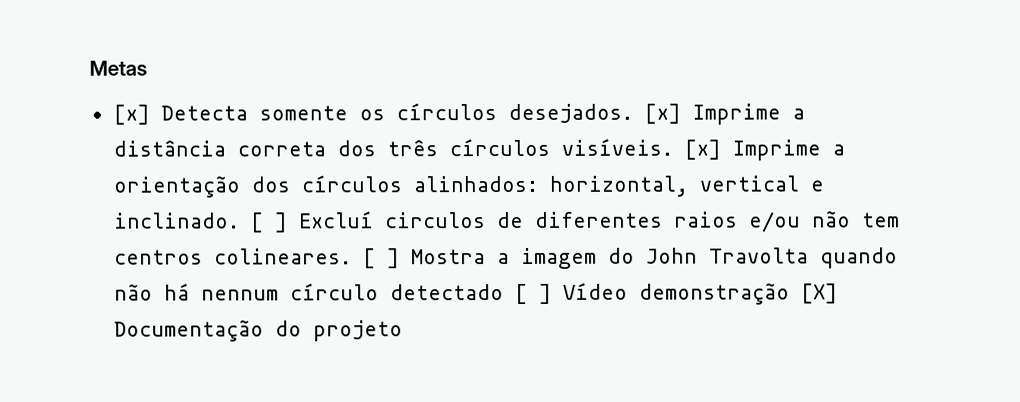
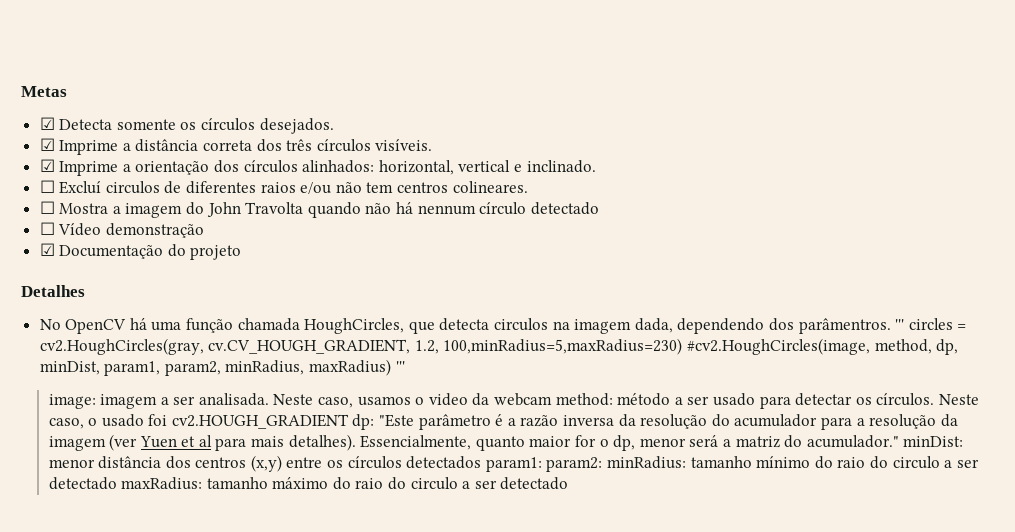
[112,104,150,125] [x] -> [39,117,55,130] ☑
[643,103,681,124] [x] -> [39,138,55,151] // ☑
[683,139,721,160] [x] -> [39,159,55,172] // ☑
[250,212,288,233] [ ] -> [39,180,55,193] // ☐
[362,248,400,269] [ ] -> [39,201,55,214] // ☐
[514,283,552,304] [ ] -> [39,222,55,235] // ☐
[800,283,838,304] [X] -> [39,243,55,256] // ☑
(403, 331) none -> [21,285,85,297] [39,318,967,334] [39,338,959,355] [39,359,405,376] [48,393,979,409] [48,414,958,430] [48,434,964,451] [48,455,979,472] [48,477,569,490] // Detalhes // No OpenCV há uma função chamada HoughCircles, que detecta circulos na imagem dada, dependendo dos parâmentros. ''' circles = cv2.HoughCircles(gray, cv.CV_HOUGH_GRADIENT, 1.2, 100,minRadius=5,maxRadius=230) #cv2.HoughCircles(image, method, dp, minDist, param1, param2, minRadius, maxRadius) ''' // image: imagem a ser analisada. Neste caso, usamos o video da webcam method: método a ser usado para detectar os círculos. Neste caso, o usado foi cv2.HOUGH_GRADIENT dp: "Este parâmetro é a razão inversa da resolução do acumulador para a resolução da imagem (ver Yuen et al para mais detalhes). Essencialmente, quanto maior for o dp, menor será a matriz do acumulador." minDist: menor distância dos centros (x,y) entre os círculos detectados param1: param2: minRadius: tamanho mínimo do raio do circulo a ser detectado maxRadius: tamanho máximo do raio do circulo a ser detectado

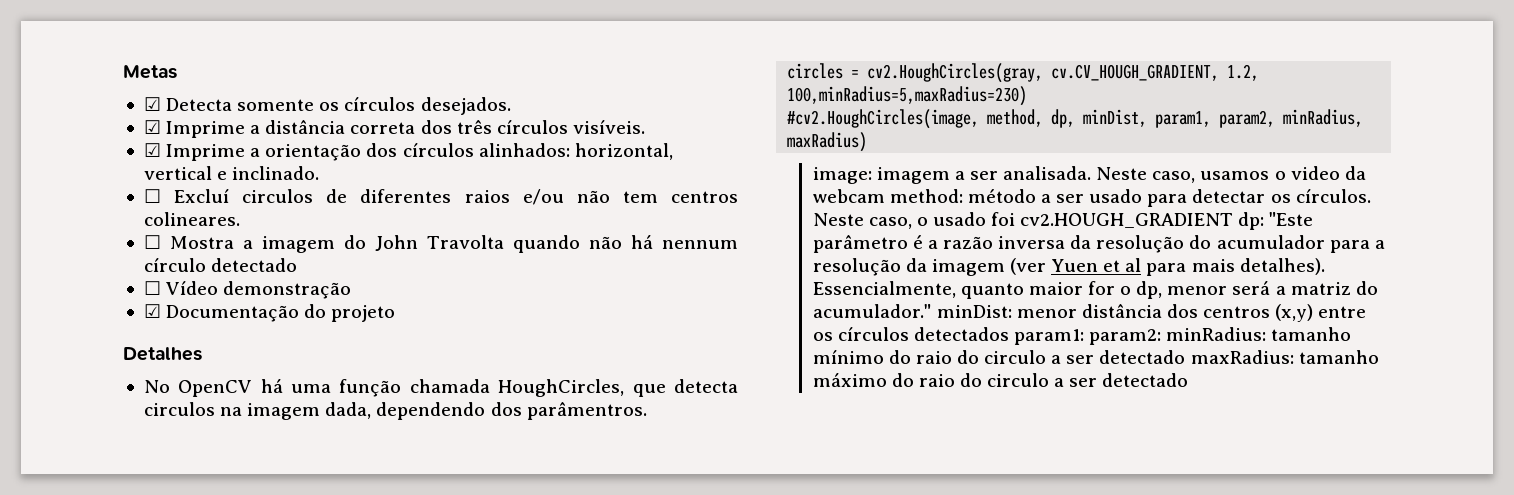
[895,319,905,330] ''' -> (647, 411) //
(683, 346) none -> (1028, 96) //
[395,361,405,372] ''' -> (868, 142) none

